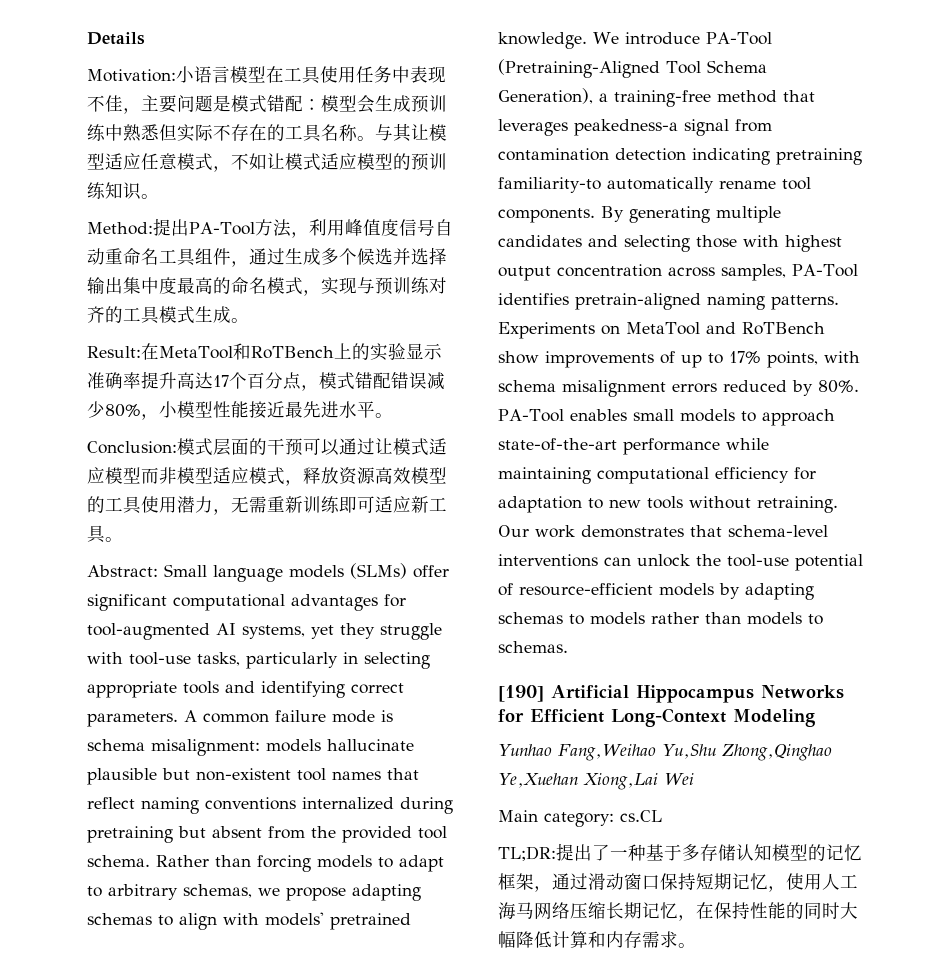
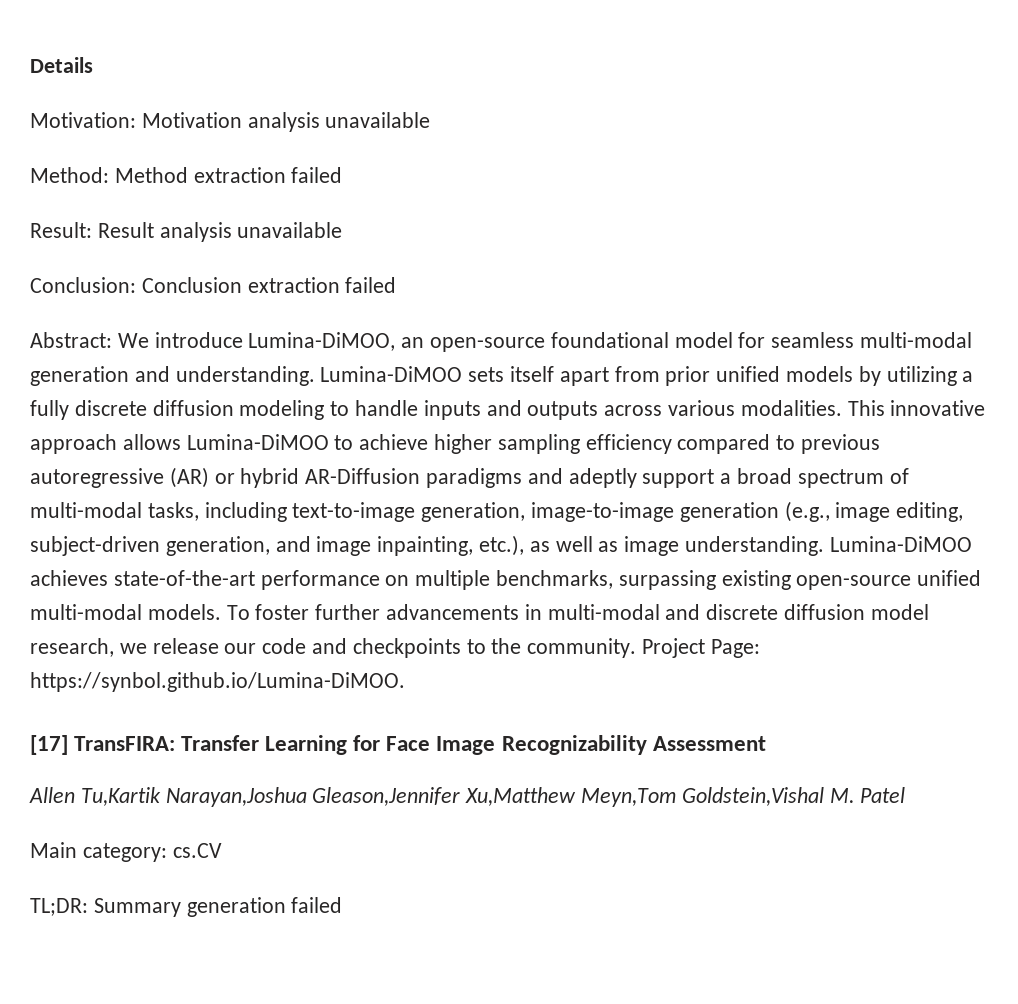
[176,66,446,84] [87,95,447,114] [87,123,447,142] [87,153,447,172] [87,182,159,200] [87,218,453,238] [87,247,447,267] [87,277,447,296] [87,306,249,324] [87,343,442,361] [87,371,445,391] [87,401,393,420] [87,438,447,456] [87,467,447,486] [87,496,447,515] [87,525,123,543] [87,563,449,582] [87,594,406,611] [87,623,442,640] [87,652,430,669] [87,681,404,698] [87,710,393,727] [87,739,414,756] [87,768,419,785] [87,797,453,814] [87,826,447,843] [87,855,444,872] [87,884,421,901] [87,912,411,930] [498,32,772,49] [498,59,767,78] [498,88,815,107] [498,119,772,136] [498,148,862,165] [498,177,811,193] [498,206,781,223] [498,235,842,252] [498,264,858,281] [498,293,839,310] [498,322,825,339] [498,351,860,368] [498,380,859,397] [498,409,835,426] [498,438,769,455] [498,467,816,484] [498,496,838,513] [498,525,828,538] [498,554,863,571] [498,583,814,600] [498,612,823,625] [498,641,568,653] [498,685,844,703] [498,708,815,727] [498,744,832,761] [498,773,694,790] 小语言模型在工具使用任务中表现不佳，主要问题是模式错配：模型会生成预训练中熟悉但实际不存在的工具名称。与其让模型适应任意模式，不如让模式适应模型的预训练知识。 // Method:提出PA-Tool方法，利用峰值度信号自动重命名工具组件，通过生成多个候选并选择输出集中度最高的命名模式，实现与预训练对齐的工具模式生成。 // Result:在MetaTool和RoTBench上的实验显示准确率提升高达17个百分点，模式错配错误减少80%，小模型性能接近最先进水平。 // Conclusion:模式层面的干预可以通过让模式适应模型而非模型适应模式，释放资源高效模型的工具使用潜力，无需重新训练即可适应新工具。 // Abstract: Small language models (SLMs) offer significant computational advantages for tool-augmented AI systems, yet they struggle with tool-use tasks, particularly in selecting appropriate tools and identifying correct parameters. A common failure mode is schema misalignment: models hallucinate plausible but non-existent tool names that reflect naming conventions internalized during pretraining but absent from the provided tool schema. Rather than forcing models to adapt to arbitrary schemas, we propose adapting schemas to align with models' pretrained knowledge. We introduce PA-Tool (Pretraining-Aligned Tool Schema Generation), a training-free method that leverages peakedness-a signal from contamination detection indicating pretraining familiarity-to automatically rename tool components. By generating multiple candidates and selecting those with highest output concentration across samples, PA-Tool identifies pretrain-aligned naming patterns. Experiments on MetaTool and RoTBench show improvements of up to 17% points, with schema misalignment errors reduced by 80%. PA-Tool enables small models to approach state-of-the-art performance while maintaining computational efficiency for adaptation to new tools without retraining. Our work demonstrates that schema-level interventions can unlock the tool-use potential of resource-efficient models by adapting schemas to models rather than models to schemas. // [190] Artificial Hippocampus Networks for Efficient Long-Context Modeling // Yunhao Fang,Weihao Yu,Shu Zhong,Qinghao Ye,Xuehan Xiong,Lai Wei -> [141,112,431,132] [30,167,343,183] [30,222,343,242] [30,277,397,293] [30,332,973,352] [30,366,974,386] [30,400,986,420] [30,434,881,454] [30,467,909,488] [30,501,964,522] [30,535,972,556] [30,570,982,590] [30,604,929,620] [30,638,760,658] [30,672,405,692] [30,735,766,755] [29,787,906,807] Motivation analysis unavailable // Method: Method extraction failed // Result: Result analysis unavailable // Conclusion: Conclusion extraction failed // Abstract: We introduce Lumina-DiMOO, an open-source foundational model for seamless multi-modal generation and understanding. Lumina-DiMOO sets itself apart from prior unified models by utilizing a fully discrete diffusion modeling to handle inputs and outputs across various modalities. This innovative approach allows Lumina-DiMOO to achieve higher sampling efficiency compared to previous autoregressive (AR) or hybrid AR-Diffusion paradigms and adeptly support a broad spectrum of multi-modal tasks, including text-to-image generation, image-to-image generation (e.g., image editing, subject-driven generation, and image inpainting, etc.), as well as image understanding. Lumina-DiMOO achieves state-of-the-art performance on multiple benchmarks, surpassing existing open-source unified multi-modal models. To foster further advancements in multi-modal and discrete diffusion model research, we release our code and checkpoints to the community. Project Page: https://synbol.github.io/Lumina-DiMOO. // [17] TransFIRA: Transfer Learning for Face Image Recognizability Assessment // Allen Tu,Kartik Narayan,Joshua Gleason,Jennifer Xu,Matthew Meyn,Tom Goldstein,Vishal M. Patel
[620,810,662,822] cs.CL -> [172,843,222,858] cs.CV
[556,843,862,861] [498,873,858,892] [498,902,858,921] [498,931,696,948] 提出了一种基于多存储认知模型的记忆框架，通过滑动窗口保持短期记忆，使用人工海马网络压缩长期记忆，在保持性能的同时大幅降低计算和内存需求。 -> [93,897,343,917] Summary generation failed

